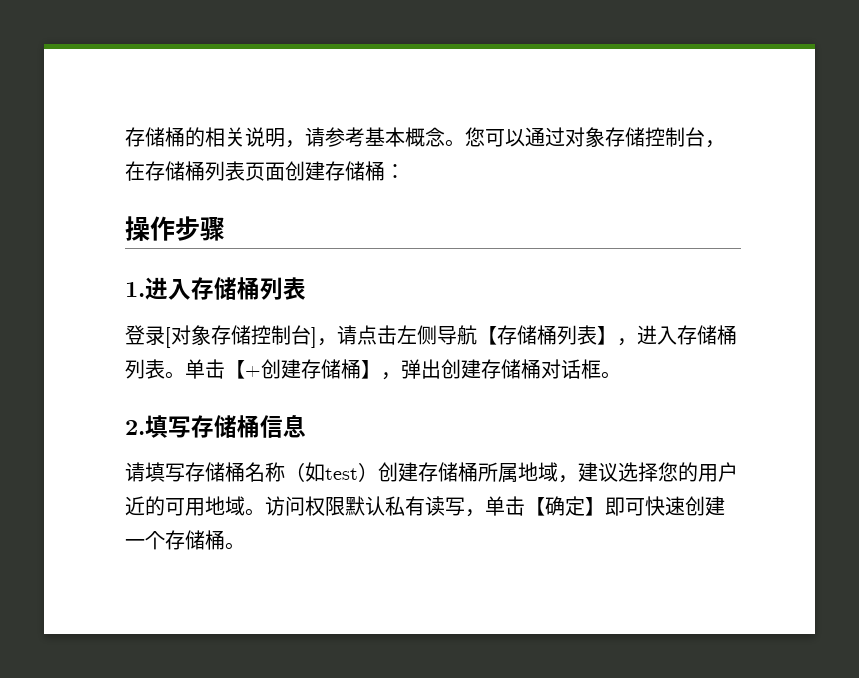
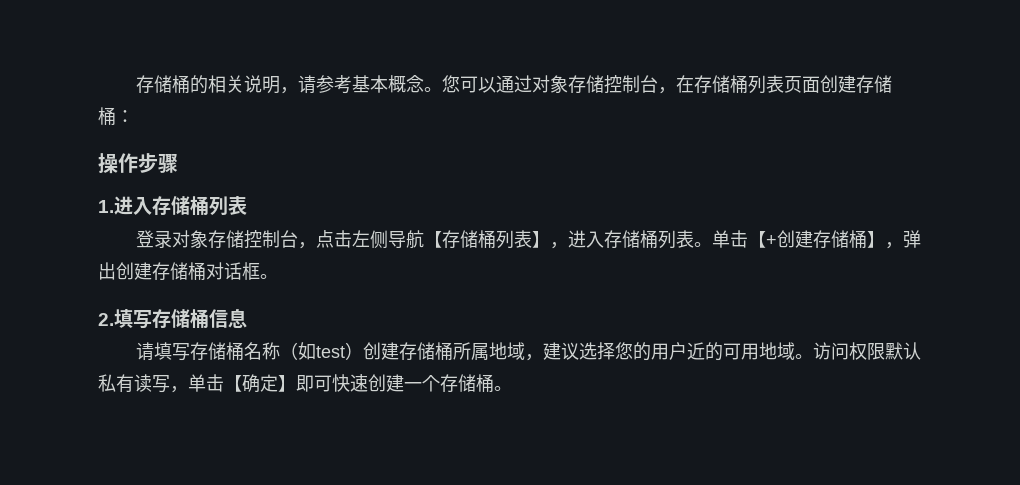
[165,325,357,348] [对象存储控制台]，请 -> [172,230,317,249] 对象存储控制台，

